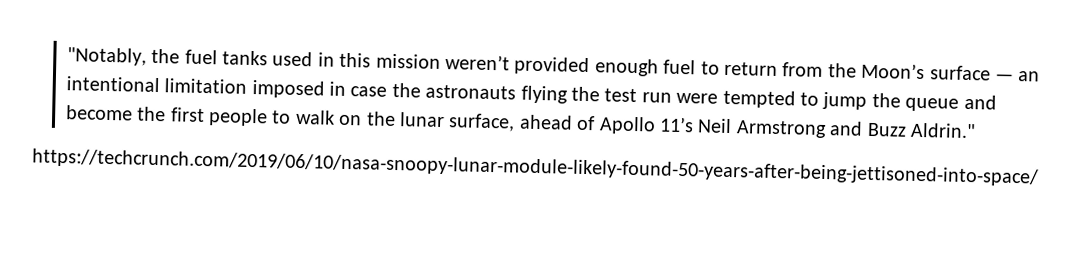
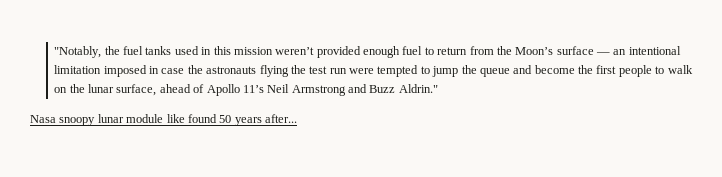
[32,148,1039,187] https://techcrunch.com/2019/06/10/nasa-snoopy-lunar-module-likely-found-50-years-after-being-jettisoned-into-space/ -> [30,114,297,126] Nasa snoopy lunar module like found 50 years after...

